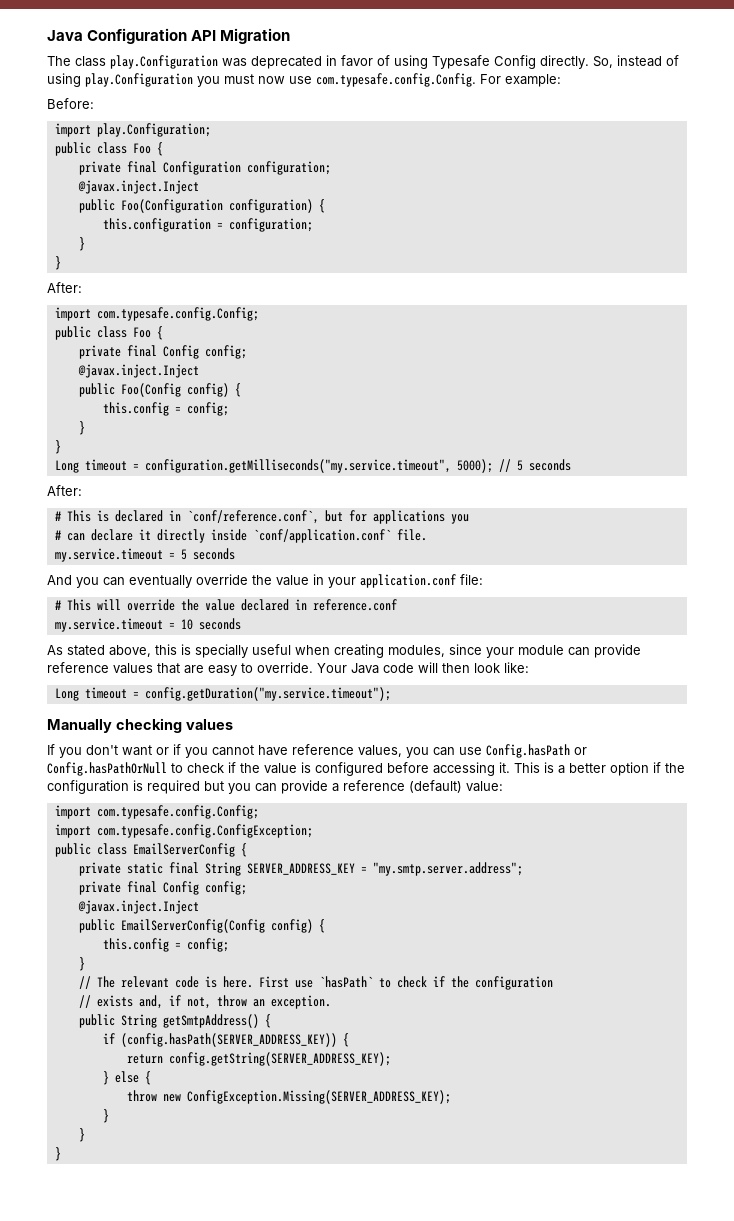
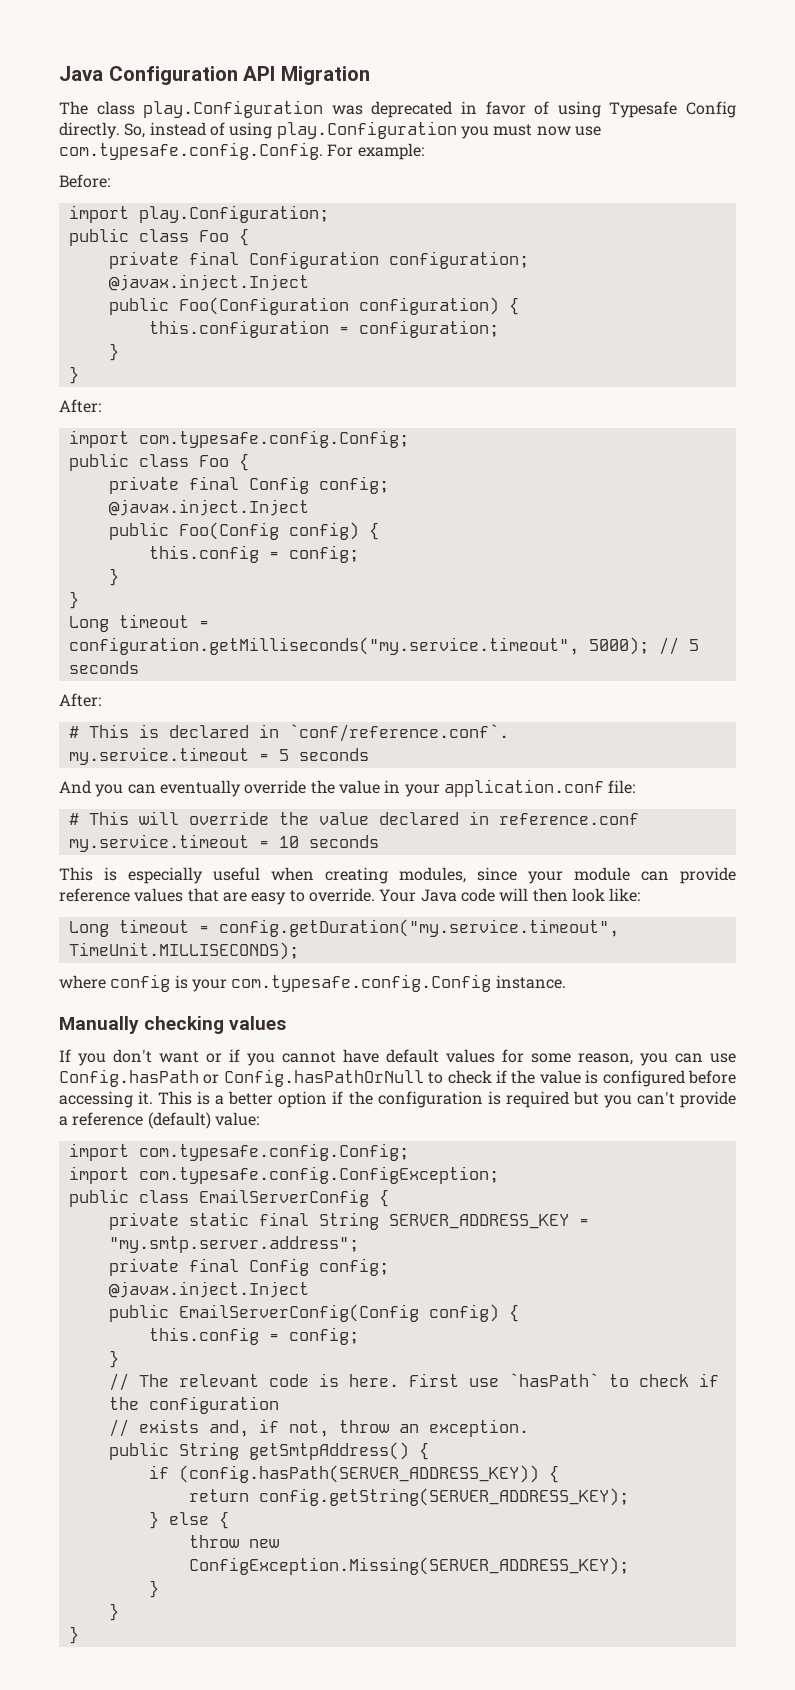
[186,510,469,524] [54,529,427,543] `conf/reference.conf`, but for applications you // # can declare it directly inside `conf/application.conf` file. -> [288,724,509,742] `conf/reference.conf`.
[47,644,248,658] As stated above, this is specially -> [59,867,203,884] This is especially
[144,687,391,701] config.getDuration("my.service.timeout"); -> [218,919,619,937] [68,942,299,960] [59,974,566,992] config.getDuration("my.service.timeout", TimeUnit.MILLISECONDS); // where config is your com.typesafe.config.Config instance.
[292,744,402,757] reference values, -> [386,1049,633,1065] default values for some reason,
[255,783,277,792] can -> [636,1091,675,1105] can't

